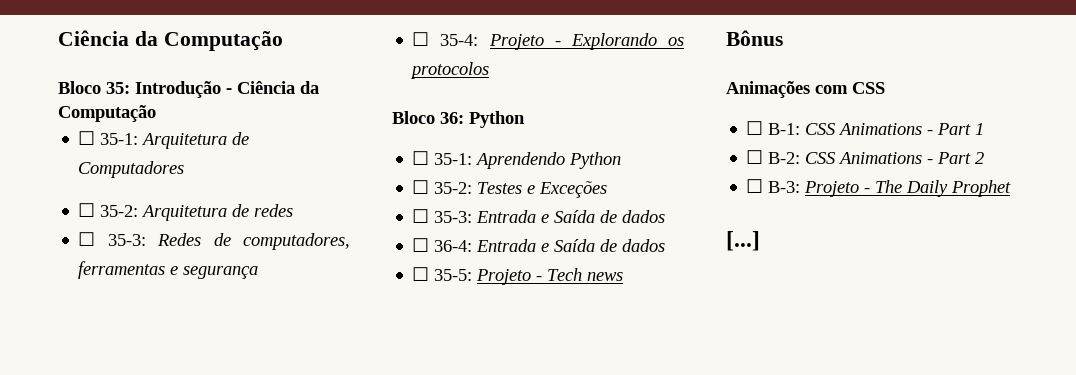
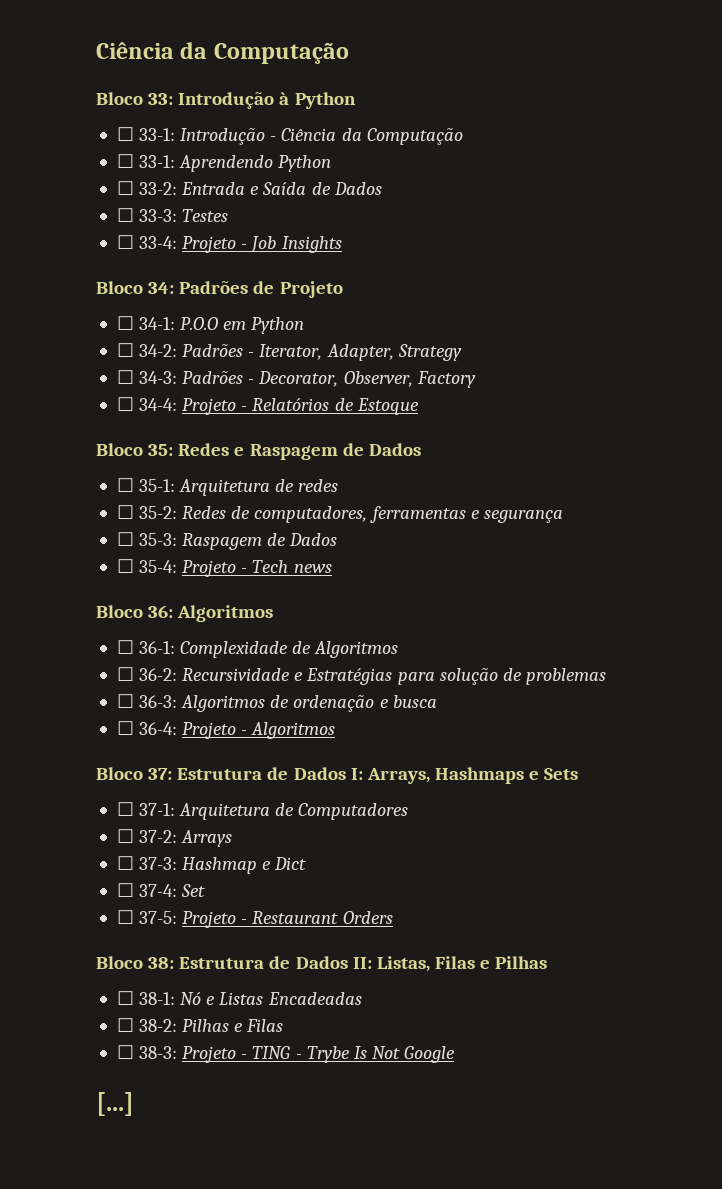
[106,82,130,94] 35: -> [148,92,356,109] [116,127,176,141] 33: Introdução à Python // ☐ 33-1:
[100,132,250,149] [78,161,185,178] [78,203,139,217] 35-1: Arquitetura de Computadores // ☐ 35-2: -> [139,155,332,172] [116,181,382,195] [116,208,229,222] [116,235,342,253] [96,281,343,298] [116,316,305,334] [116,343,462,361] [116,370,476,388] [116,397,419,415] [96,443,421,460] [116,478,176,492] 33-1: Aprendendo Python // ☐ 33-2: Entrada e Saída de Dados // ☐ 33-3: Testes // ☐ 33-4: Projeto - Job Insights // Bloco 34: Padrões de Projeto // ☐ 34-1: P.O.O em Python // ☐ 34-2: Padrões - Iterator, Adapter, Strategy // ☐ 34-3: Padrões - Decorator, Observer, Factory // ☐ 34-4: Projeto - Relatórios de Estoque // Bloco 35: Redes e Raspagem de Dados // ☐ 35-1:
[107,234,146,246] 35-3: -> [139,506,178,519] 35-2:
[440,33,684,50] [410,62,490,79] [392,111,525,128] [412,151,622,169] [412,180,608,198] [412,209,666,223] [412,238,666,252] [412,267,624,285] [726,30,783,46] [726,81,885,98] [746,121,985,135] [746,150,985,164] [746,179,1012,197] 35-4: Projeto - Explorando os protocolos // Bloco 36: Python // ☐ 35-1: Aprendendo Python // ☐ 35-2: Testes e Exceções // ☐ 35-3: Entrada e Saída de dados // ☐ 36-4: Entrada e Saída de dados // ☐ 35-5: Projeto - Tech news // Bônus // Animações com CSS // ☐ B-1: CSS Animations - Part 1 // ☐ B-2: CSS Animations - Part 2 // ☐ B-3: Projeto - The Daily Prophet -> [139,533,338,550] [116,559,332,577] [96,605,274,622] [116,640,399,658] [116,667,606,685] [116,694,437,712] [116,721,336,739] [96,767,579,784] [116,802,409,820] [116,829,233,847] [116,856,307,874] [116,883,206,897] [116,910,393,928] [96,956,548,972] [116,991,362,1005] [116,1018,284,1032] [116,1045,456,1063] 35-3: Raspagem de Dados // ☐ 35-4: Projeto - Tech news // Bloco 36: Algoritmos // ☐ 36-1: Complexidade de Algoritmos // ☐ 36-2: Recursividade e Estratégias para solução de problemas // ☐ 36-3: Algoritmos de ordenação e busca // ☐ 36-4: Projeto - Algoritmos // Bloco 37: Estrutura de Dados I: Arrays, Hashmaps e Sets // ☐ 37-1: Arquitetura de Computadores // ☐ 37-2: Arrays // ☐ 37-3: Hashmap e Dict // ☐ 37-4: Set // ☐ 37-5: Projeto - Restaurant Orders // Bloco 38: Estrutura de Dados II: Listas, Filas e Pilhas // ☐ 38-1: Nó e Listas Encadeadas // ☐ 38-2: Pilhas e Filas // ☐ 38-3: Projeto - TING - Trybe Is Not Google

